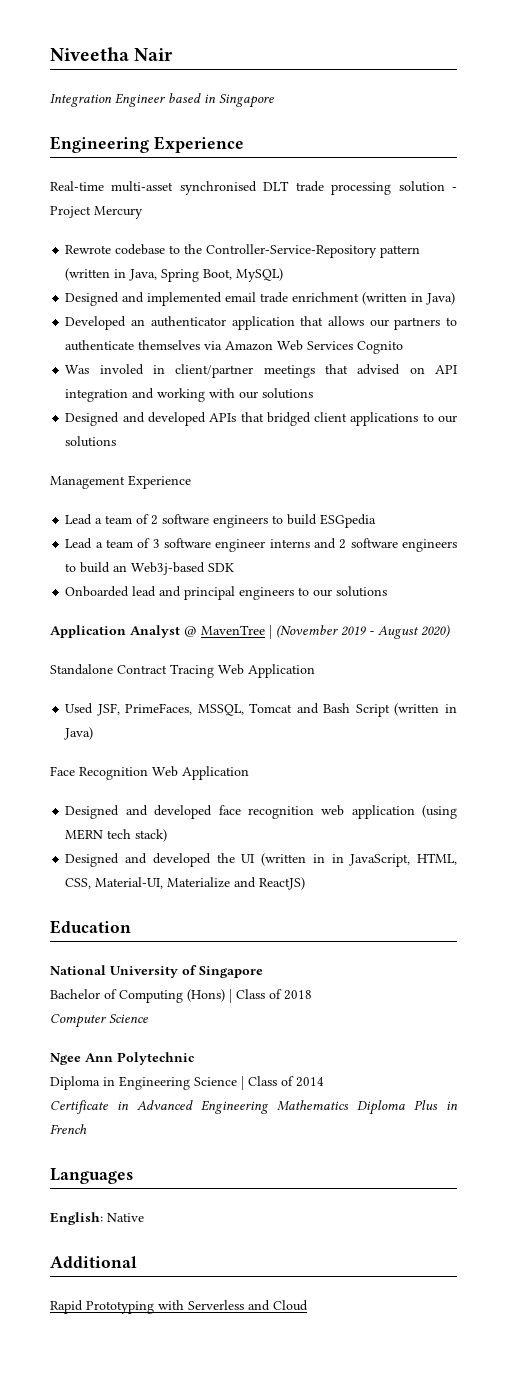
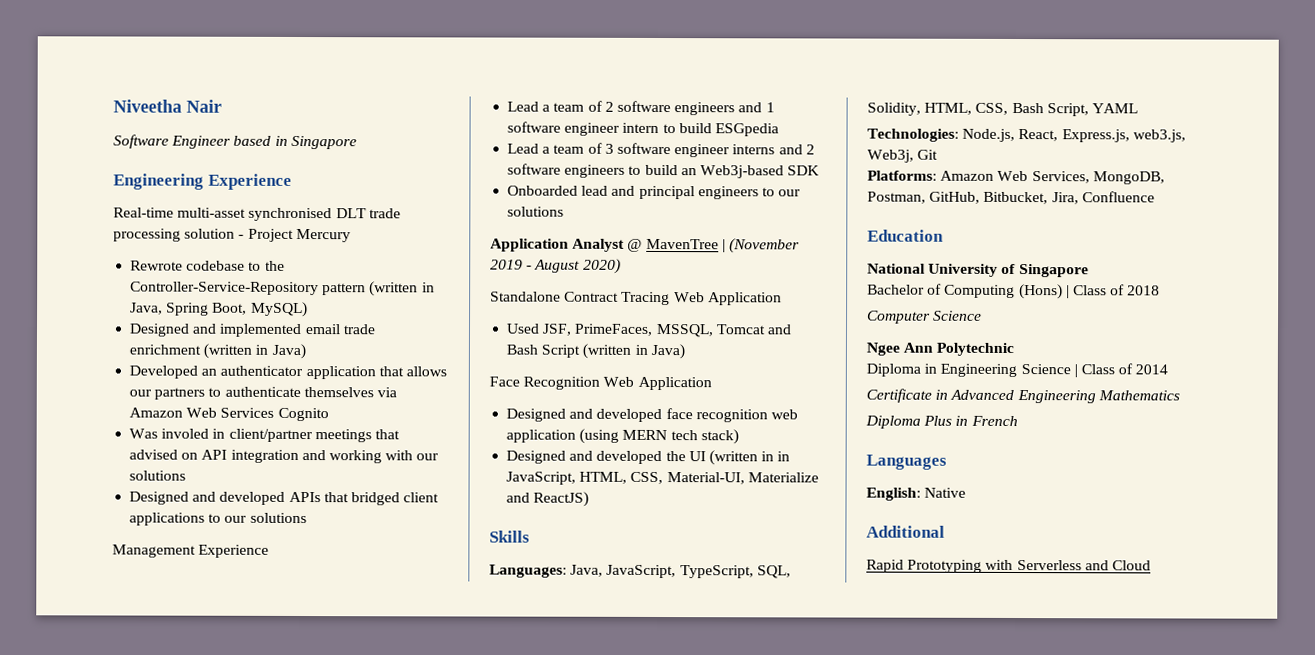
[50,94,112,107] Integration -> [113,134,169,149] Software
(269, 521) none -> [738,102,775,113] [507,121,660,136] and 1 software engineer intern
(306, 883) none -> [489,530,530,543] [489,564,791,579] [867,102,1138,117] [867,128,1186,143] [867,149,939,163] [867,170,1165,185] [867,191,1155,205] // Skills // Languages: Java, JavaScript, TypeScript, SQL, Solidity, HTML, CSS, Bash Script, YAML // Technologies: Node.js, React, Express.js, web3.js, Web3j, Git // Platforms: Amazon Web Services, MongoDB, Postman, GitHub, Bitbucket, Jira, Confluence
(349, 1105) none -> (1180, 395) //

